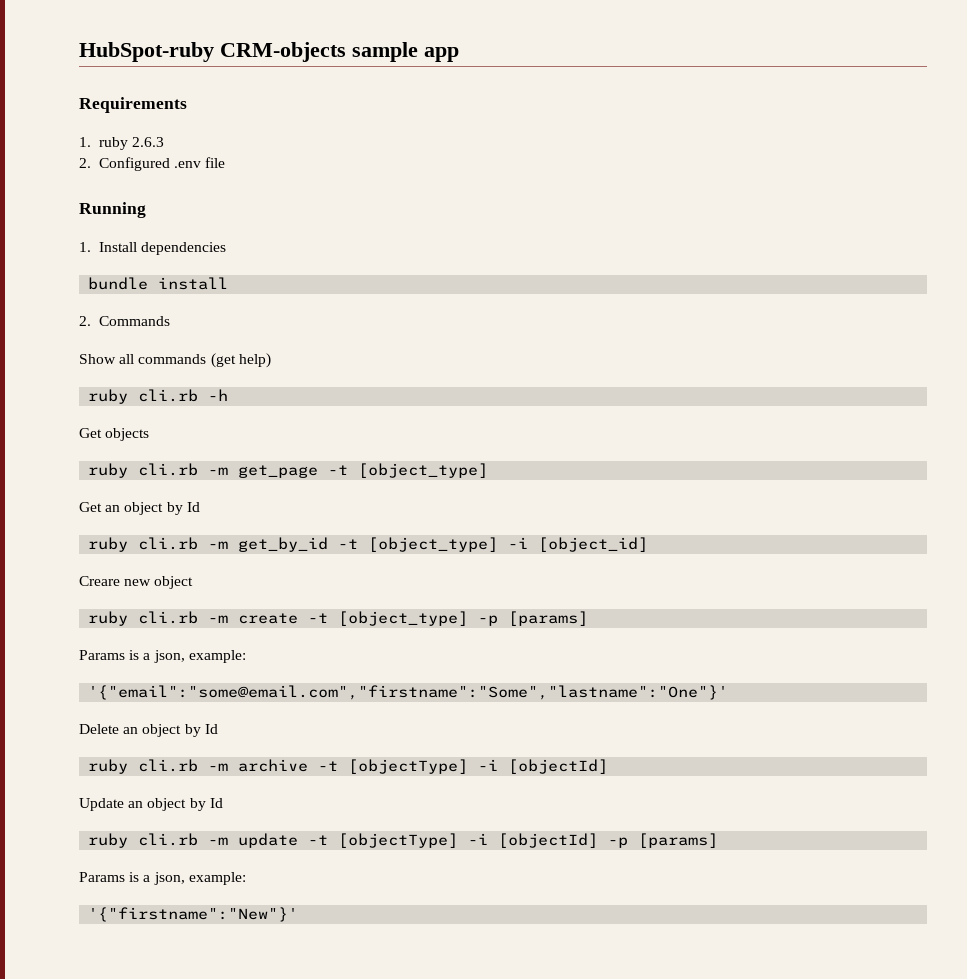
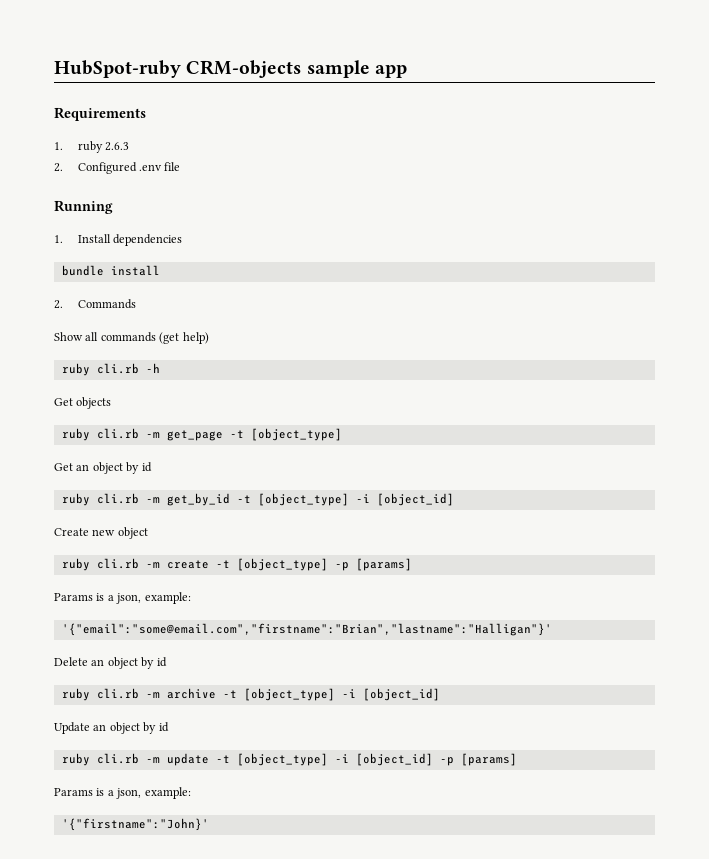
[186,502,200,512] Id -> [141,462,152,472] id
[79,576,120,586] Creare -> [54,528,89,536] Create
[88,685,729,700] '{"email":"some@email.com","firstname":"Some","lastname":"One"}' -> [61,623,552,636] '{"email":"some@email.com","firstname":"Brian","lastname":"Halligan"}'
[204,724,218,734] Id -> [156,657,167,667] id
[348,759,609,774] [objectType] -i [objectId] -> [243,688,440,701] [object_type] -i [object_id]
[209,798,223,808] Id -> [158,722,169,732] id
[338,833,719,848] [79,872,246,885] [88,907,299,922] [objectType] -i [objectId] -p [params] // Params is a json, example: // '{"firstname":"New"}' -> [236,753,517,766] [54,787,191,799] [61,818,209,831] [object_type] -i [object_id] -p [params] // Params is a json, example: // '{"firstname":"John}'

